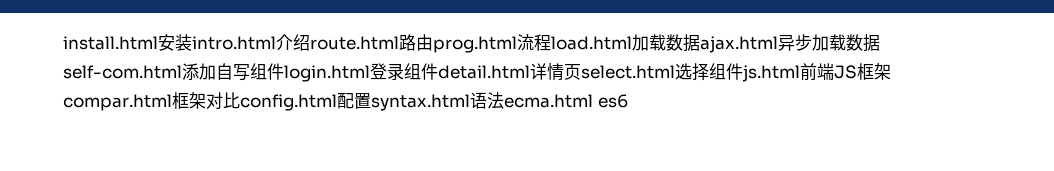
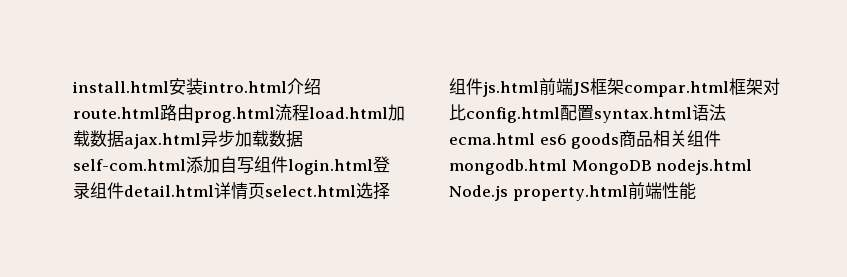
(628, 101) none -> [571,130,722,149] [449,159,753,175] [449,182,696,201] goods商品相关组件mongodb.html MongoDB nodejs.html Node.js property.html前端性能

